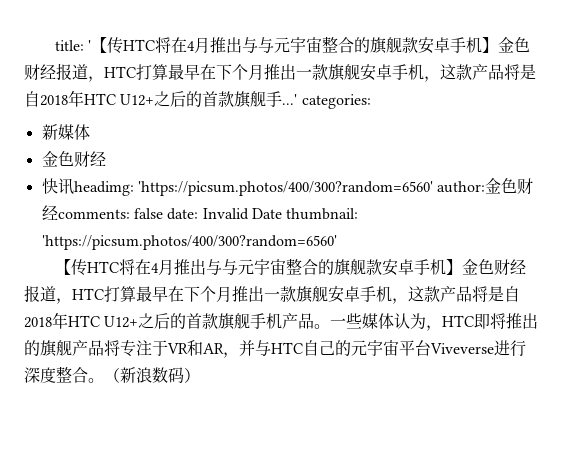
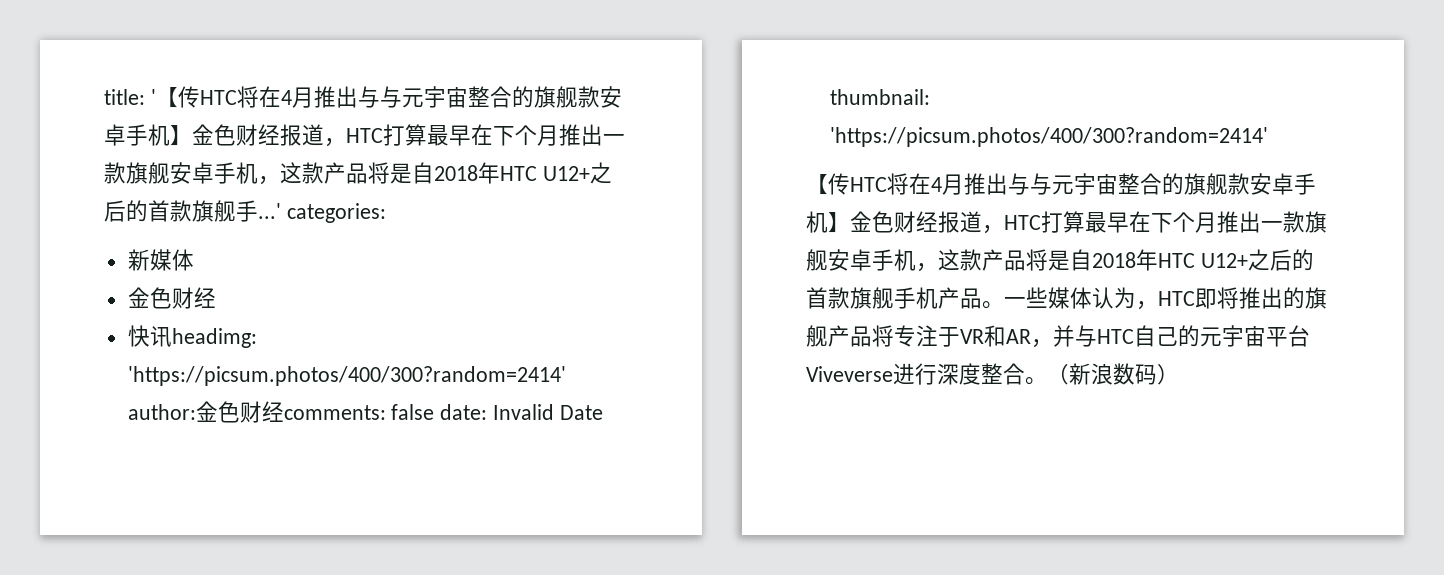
[137,181,433,196] 'https://picsum.photos/400/300?random=6560' -> [127,366,566,386] 'https://picsum.photos/400/300?random=2414'
[41,235,337,250] 'https://picsum.photos/400/300?random=6560' -> [829,127,1268,147] 'https://picsum.photos/400/300?random=2414'

